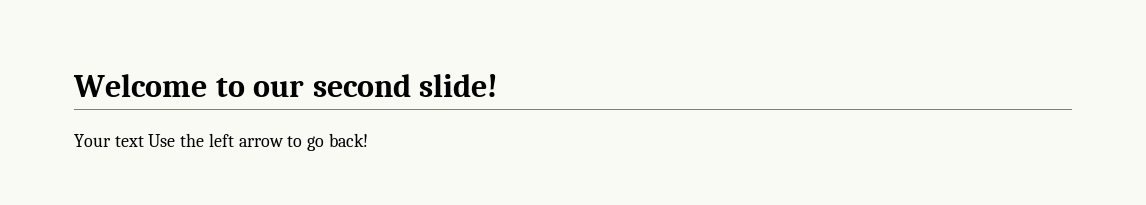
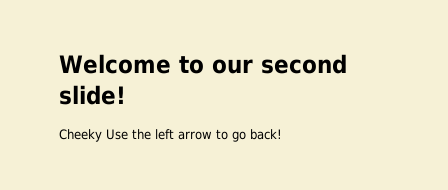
[74,134,144,147] Your text -> [59,129,102,142] Cheeky

